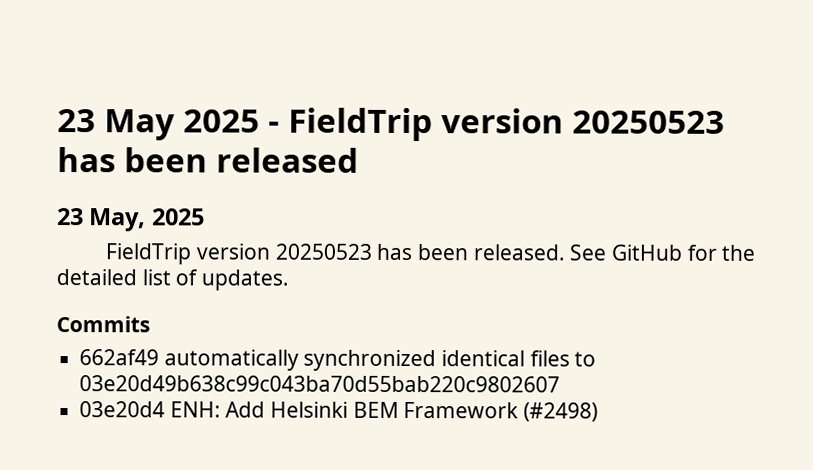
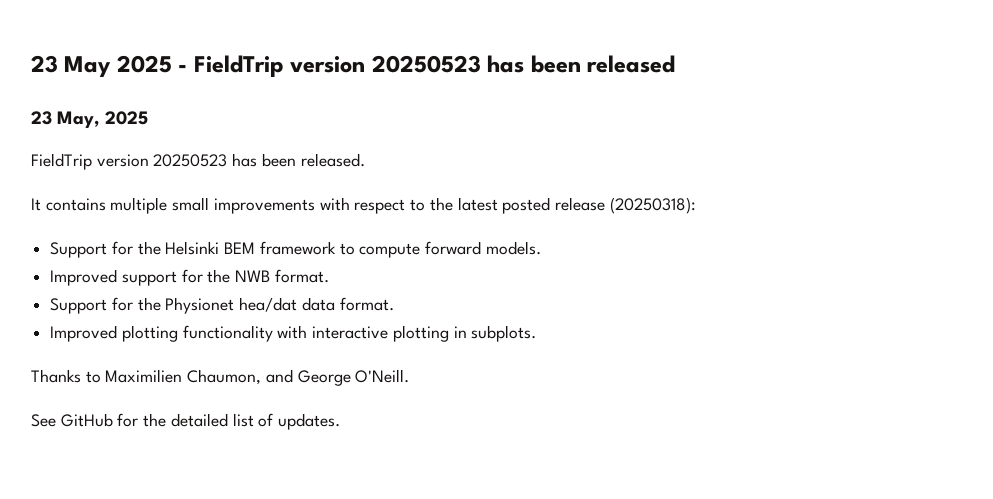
(565, 252) none -> [31,197,696,214] [50,241,541,258] [50,269,329,286] [50,297,394,314] [50,325,537,342] [31,369,410,386] // It contains multiple small improvements with respect to the latest posted release (20250318): // Support for the Helsinki BEM framework to compute forward models. // Improved support for the NWB format. // Support for the Physionet hea/dat data format. // Improved plotting functionality with interactive plotting in subplots. // Thanks to Maximilien Chaumon, and George O'Neill. //
[56,316,150,333] [79,349,597,372] [79,375,561,393] [79,401,599,422] // Commits // 662af49 automatically synchronized identical files to 03e20d49b638c99c043ba70d55bab220c9802607 // 03e20d4 ENH: Add Helsinki BEM Framework (#2498) -> (341, 421) none

